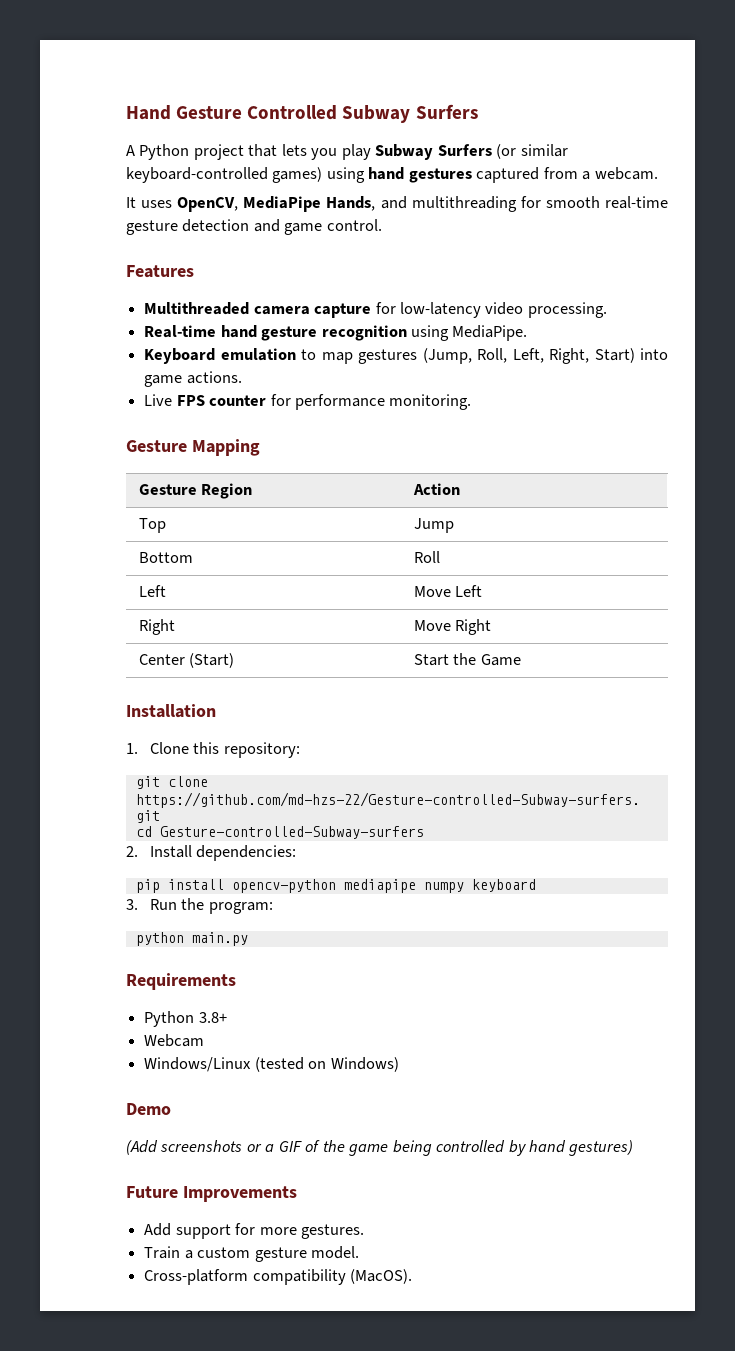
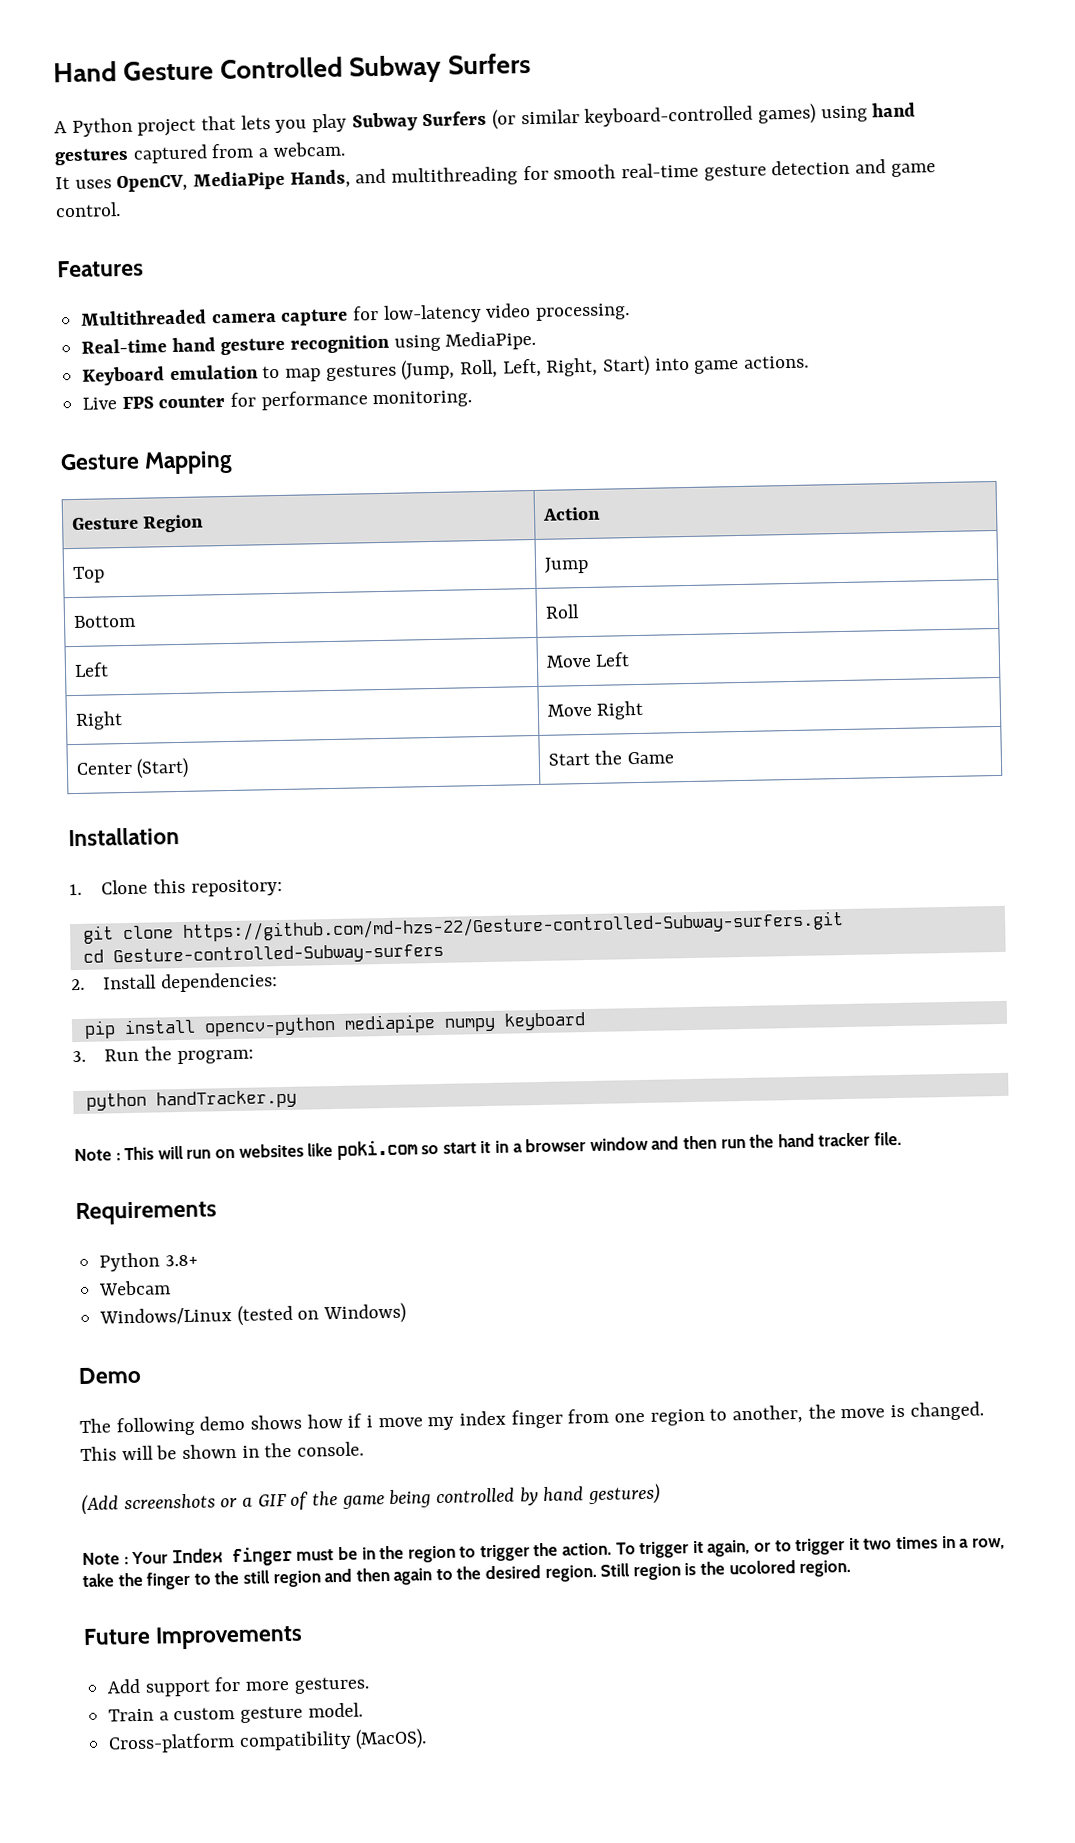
[191,932,248,946] main.py -> [155,1089,297,1110] [74,1131,902,1162] handTracker.py // Note : This will run on websites like poki.com so start it in a browser window and then run the hand tracker file.
(171, 1109) none -> [79,1401,984,1437] [80,1441,365,1462] // The following demo shows how if i move my index finger from one region to another, the move is changed. This will be shown in the console.
(634, 1148) none -> [82,1535,1005,1567] [82,1559,852,1590] // Note : Your Index finger must be in the region to trigger the action. To trigger it again, or to trigger it two times in a row, take the finger to the still region and then again to the desired region. Still region is the ucolored region.

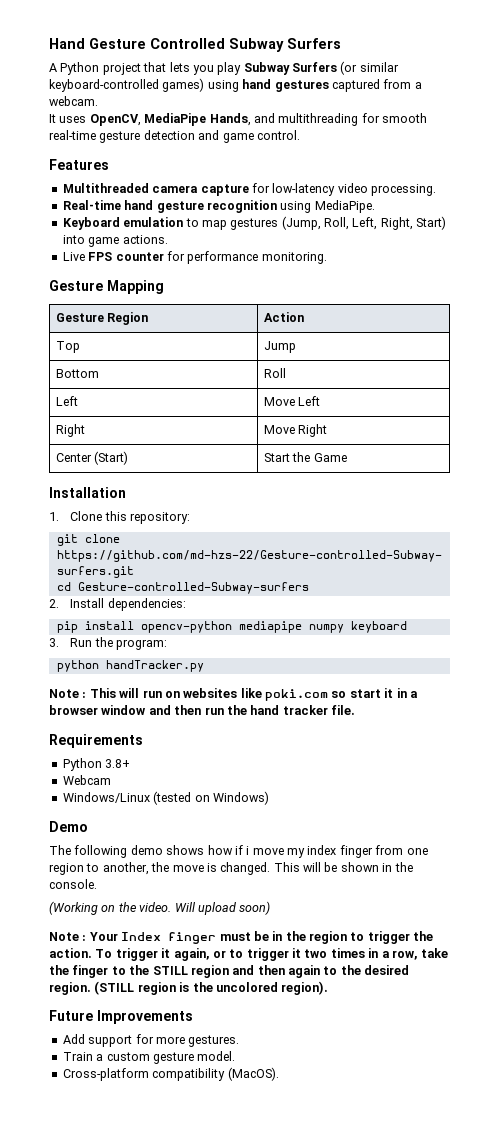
[81,1483,662,1516] (Add screenshots or a GIF of the game being controlled by hand gestures) -> [49,901,271,915] (Working on the video. Will upload soon)
[242,1570,270,1584] still -> [152,966,188,975] STILL
[600,1563,631,1577] Still -> [94,981,135,995] (STILL
[728,1559,852,1577] ucolored region. -> [215,981,329,995] uncolored region).

